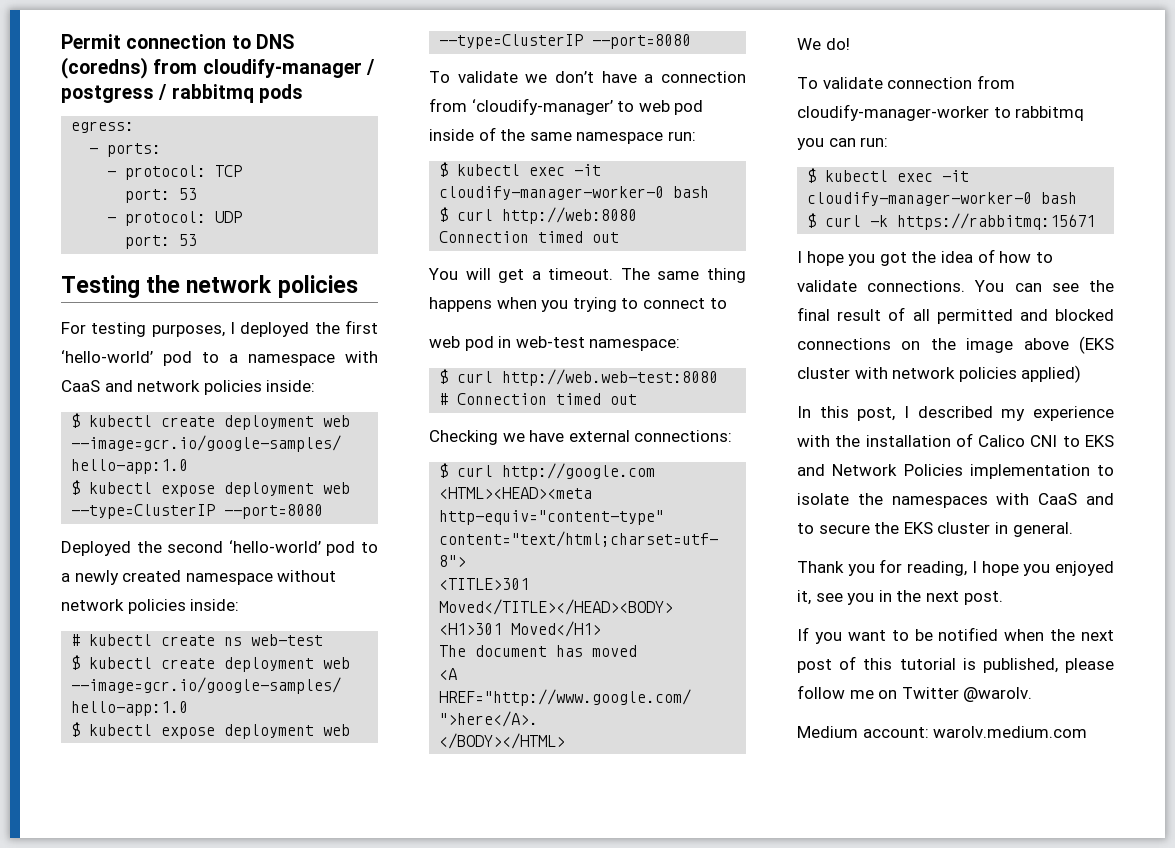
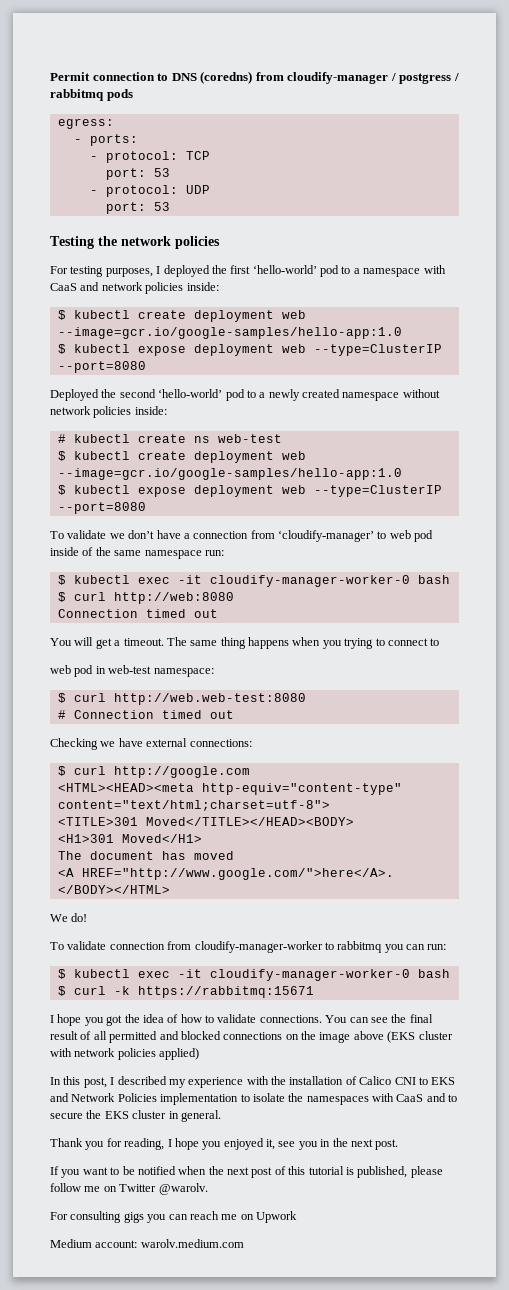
(1033, 694) none -> [50,1211,297,1223] // For consulting gigs you can reach me on Upwork

